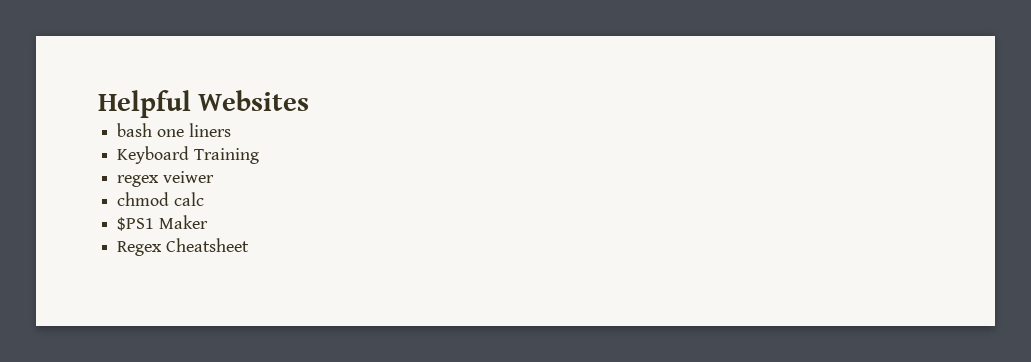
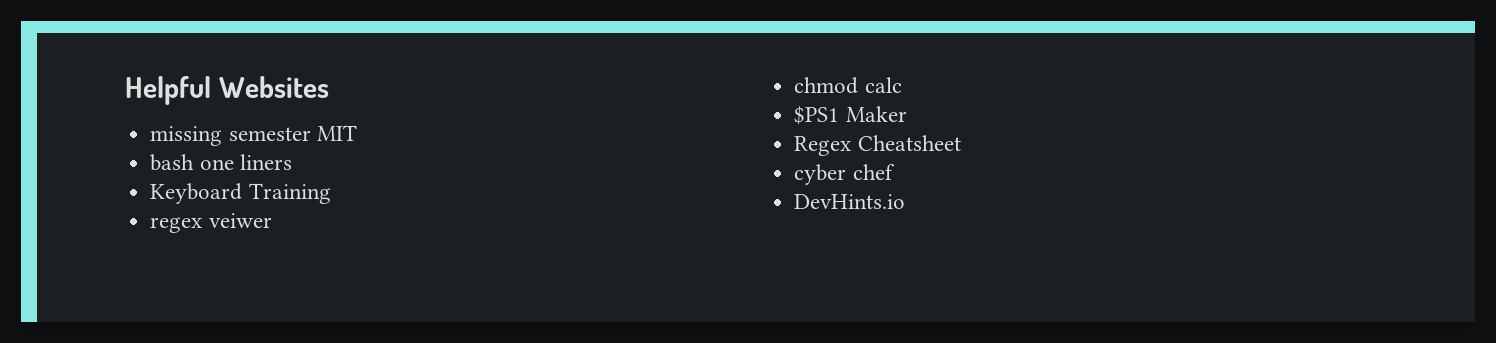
(310, 100) none -> [150,125,357,146] // missing semester MIT
(249, 245) none -> [794,164,895,185] [794,194,906,209] // cyber chef // DevHints.io

